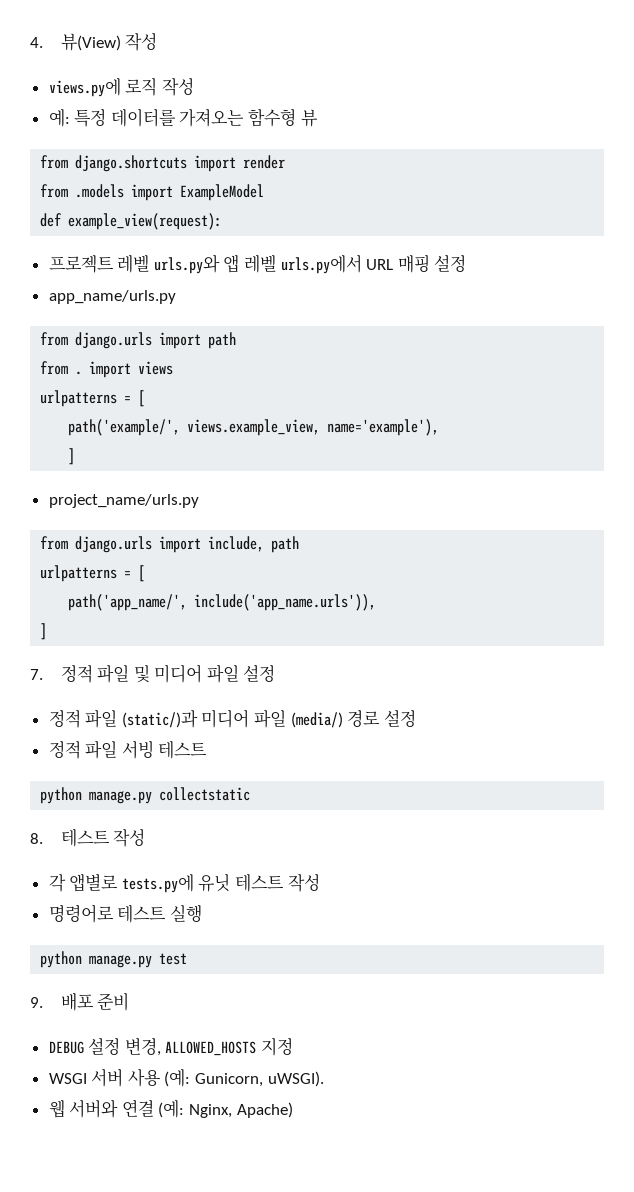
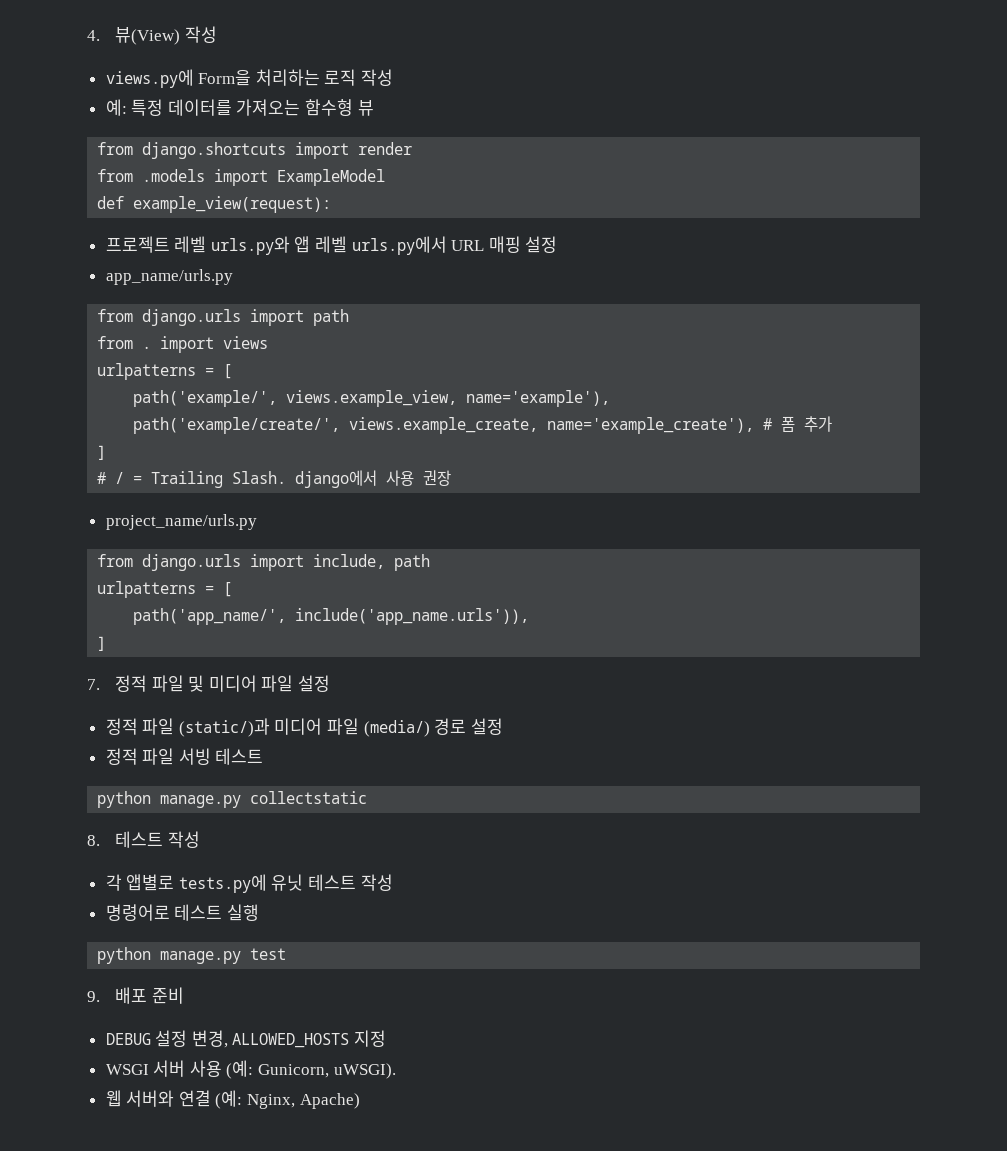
(121, 87) none -> [198,69,320,86] Form을 처리하는
[68,448,76,465] ] -> [133,416,833,434] [97,445,107,460] [97,470,452,488] path('example/create/', views.example_create, name='example_create'), # 폼 추가 // ] // # / = Trailing Slash. django에서 사용 권장

